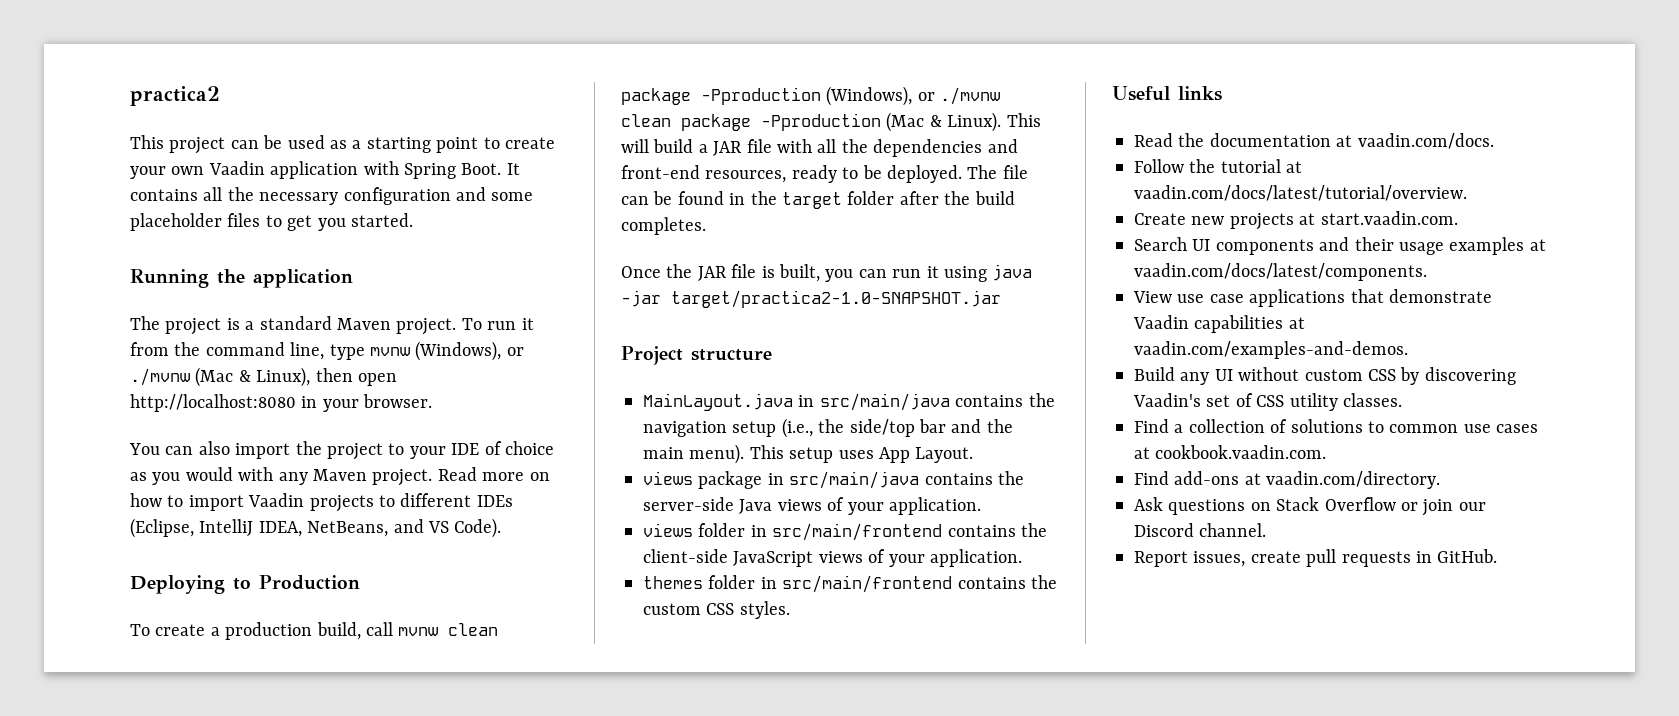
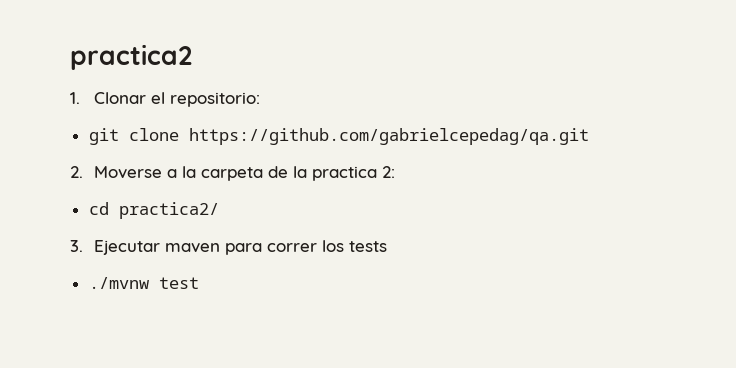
[130,135,555,154] [130,161,520,179] [130,187,534,205] [130,213,413,231] [130,269,353,288] [130,316,534,335] [130,341,524,361] [130,367,397,387] [130,394,433,412] [129,441,554,460] [130,467,550,486] [130,493,513,512] [130,518,502,538] [130,575,360,594] [130,622,499,640] [621,86,1001,106] [621,112,1041,132] [621,139,1018,157] [621,165,1028,183] [621,191,1015,209] [621,217,706,235] [621,264,1033,282] [621,290,1001,308] [621,346,772,365] [643,393,1055,411] [643,418,1013,438] [643,444,974,464] [643,471,1024,489] [643,497,981,515] [643,523,1047,541] [643,549,1022,567] [643,575,1057,593] [643,601,790,619] [1112,86,1222,101] [1134,133,1494,149] [1134,159,1303,173] [1134,185,1467,201] [1134,211,1458,230] [1134,237,1546,255] [1134,263,1427,281] [1133,289,1492,307] [1133,315,1305,333] [1134,341,1408,359] [1134,367,1516,385] [1133,393,1402,411] [1134,419,1539,433] [1134,445,1327,459] [1134,471,1441,489] [1134,497,1486,516] [1134,523,1267,537] [1134,549,1498,567] This project can be used as a starting point to create your own Vaadin application with Spring Boot. It contains all the necessary configuration and some placeholder files to get you started. // Running the application // The project is a standard Maven project. To run it from the command line, type mvnw (Windows), or ./mvnw (Mac & Linux), then open http://localhost:8080 in your browser. // You can also import the project to your IDE of choice as you would with any Maven project. Read more on how to import Vaadin projects to different IDEs (Eclipse, IntelliJ IDEA, NetBeans, and VS Code). // Deploying to Production // To create a production build, call mvnw clean package -Pproduction (Windows), or ./mvnw clean package -Pproduction (Mac & Linux). This will build a JAR file with all the dependencies and front-end resources, ready to be deployed. The file can be found in the target folder after the build completes. // Once the JAR file is built, you can run it using java -jar target/practica2-1.0-SNAPSHOT.jar // Project structure // MainLayout.java in src/main/java contains the navigation setup (i.e., the side/top bar and the main menu). This setup uses App Layout. // views package in src/main/java contains the server-side Java views of your application. // views folder in src/main/frontend contains the client-side JavaScript views of your application. // themes folder in src/main/frontend contains the custom CSS styles. // Useful links // Read the documentation at vaadin.com/docs. // Follow the tutorial at vaadin.com/docs/latest/tutorial/overview. // Create new projects at start.vaadin.com. // Search UI components and their usage examples at vaadin.com/docs/latest/components. // View use case applications that demonstrate Vaadin capabilities at vaadin.com/examples-and-demos. // Build any UI without custom CSS by discovering Vaadin's set of CSS utility classes. // Find a collection of solutions to common use cases at cookbook.vaadin.com. // Find add-ons at vaadin.com/directory. // Ask questions on Stack Overflow or join our Discord channel. // Report issues, create pull requests in GitHub. -> [70,92,260,107] [88,128,589,145] [70,166,395,181] [88,202,219,219] [70,240,387,255] [88,277,199,289] 1. Clonar el repositorio: // git clone https://github.com/gabrielcepedag/qa.git // 2. Moverse a la carpeta de la practica 2: // cd practica2/ // 3. Ejecutar maven para correr los tests // ./mvnw test

